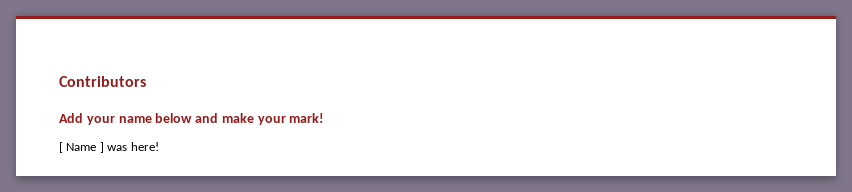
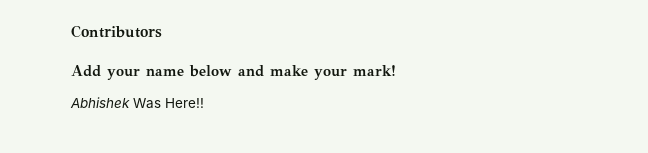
[59,142,159,153] [ Name ] was here! -> [70,97,204,109] Abhishek Was Here!!

